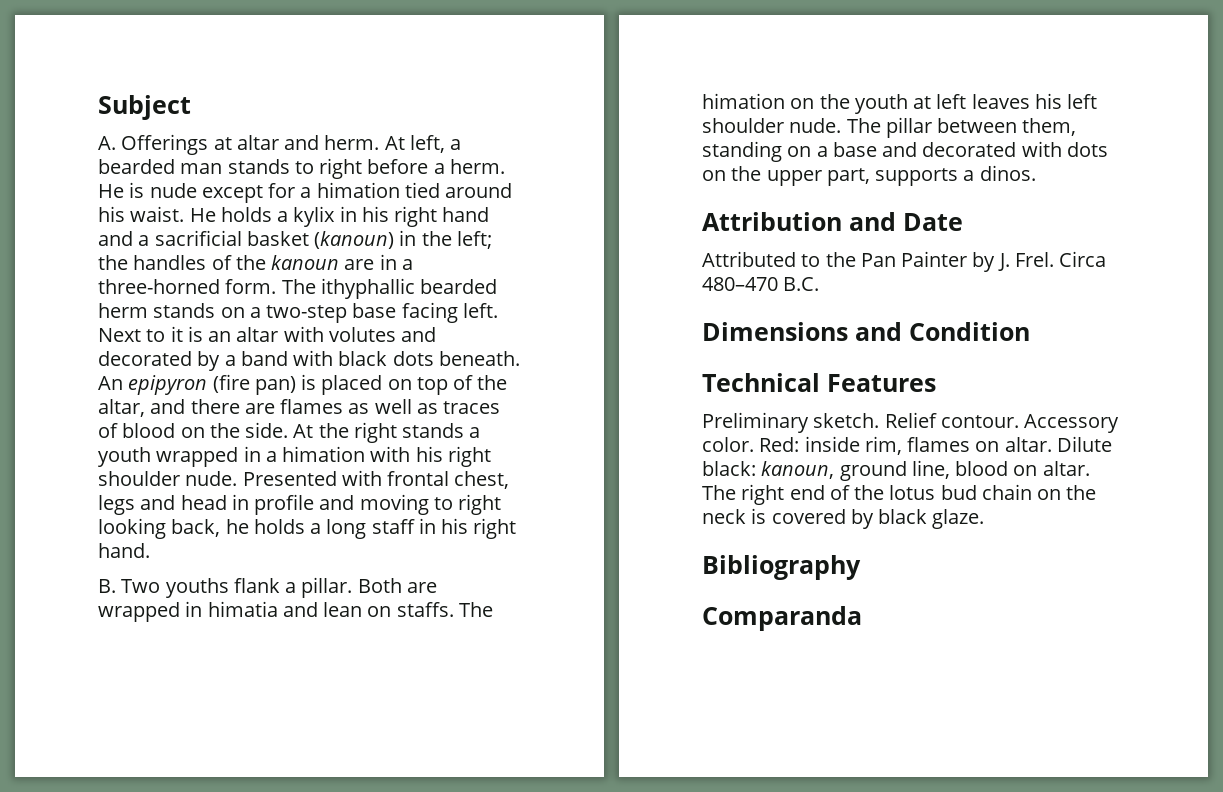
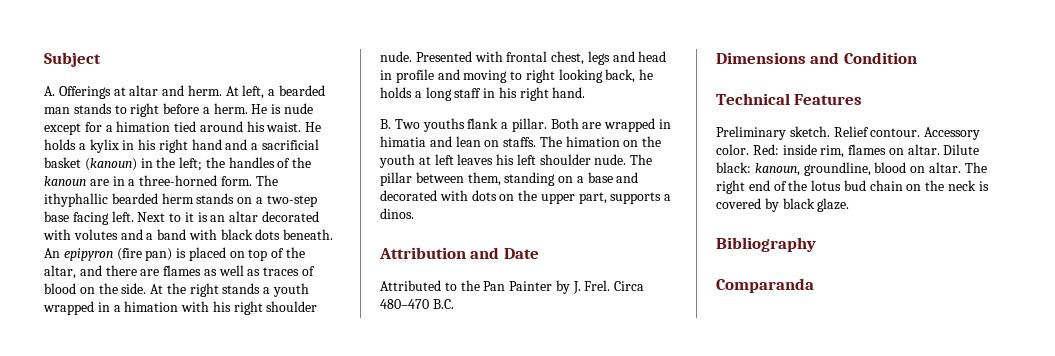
(279, 334) none -> [262,211,320,222] decorated
[98,351,221,371] decorated by -> (143, 234) none
[839,460,950,481] ground line, -> [803,162,871,176] groundline,

